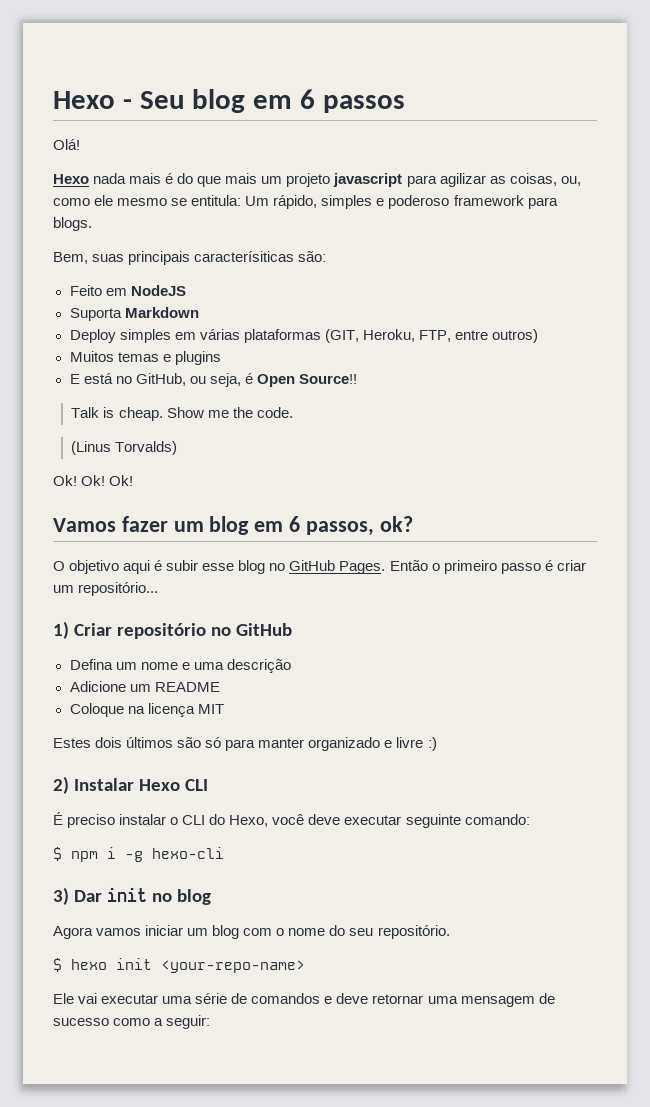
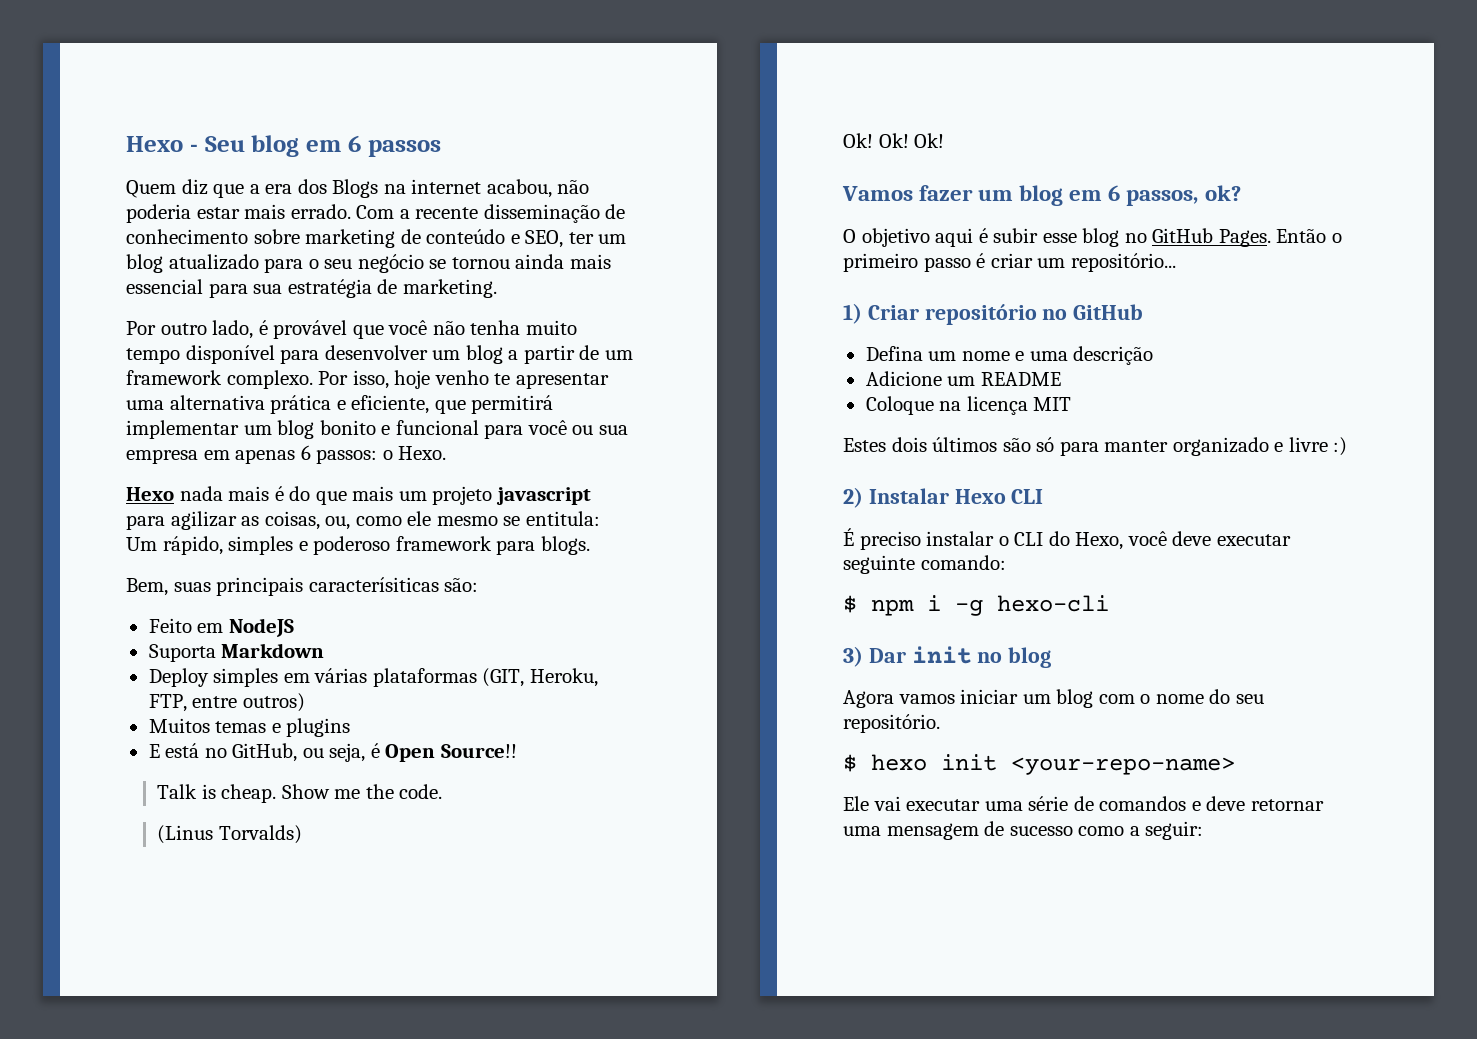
[53,139,80,150] Olá! -> [126,179,590,198] [126,204,626,223] [126,229,627,248] [126,254,611,273] [126,279,497,298] [126,320,577,339] [126,345,633,364] [126,370,609,389] [126,395,554,414] [126,420,628,439] [126,445,447,464] Quem diz que a era dos Blogs na internet acabou, não poderia estar mais errado. Com a recente disseminação de conhecimento sobre marketing de conteúdo e SEO, ter um blog atualizado para o seu negócio se tornou ainda mais essencial para sua estratégia de marketing. // Por outro lado, é provável que você não tenha muito tempo disponível para desenvolver um blog a partir de um framework complexo. Por isso, hoje venho te apresentar uma alternativa prática e eficiente, que permitirá implementar um blog bonito e funcional para você ou sua empresa em apenas 6 passos: o Hexo.

